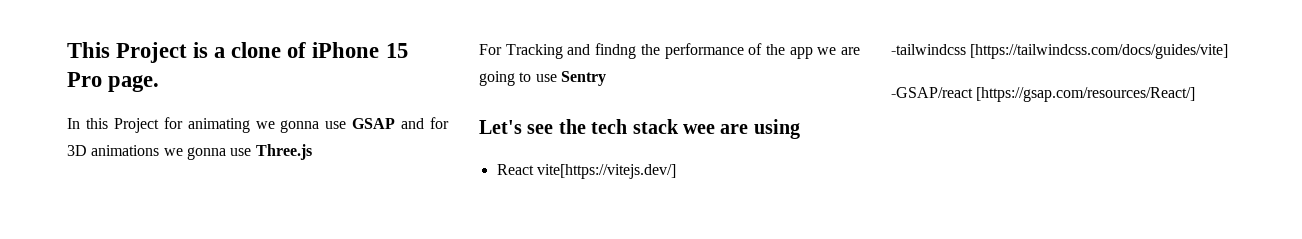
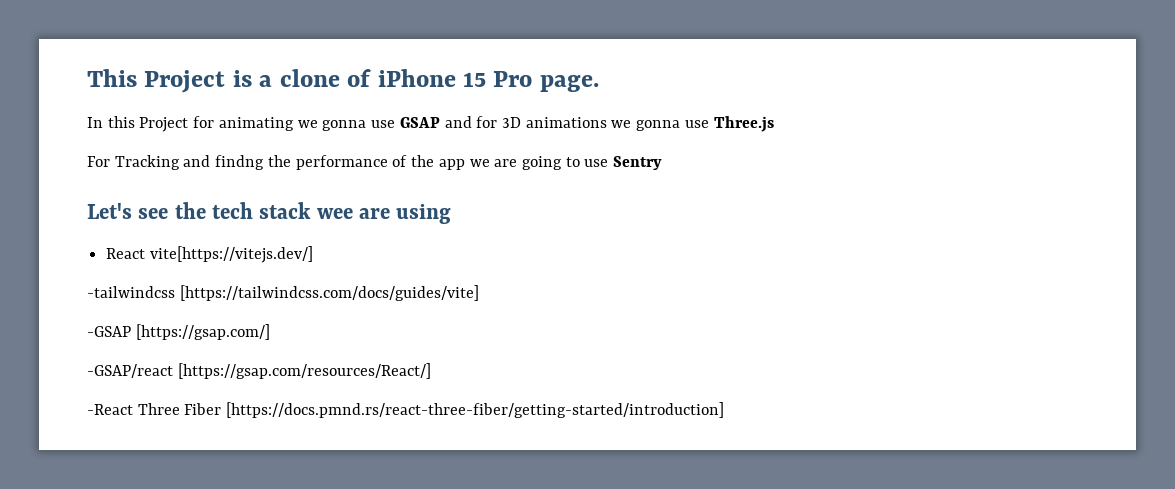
(1229, 51) none -> [87,324,270,340] // -GSAP [https://gsap.com/]
(1196, 94) none -> [87,402,725,418] // -React Three Fiber [https://docs.pmnd.rs/react-three-fiber/getting-started/introduction]

